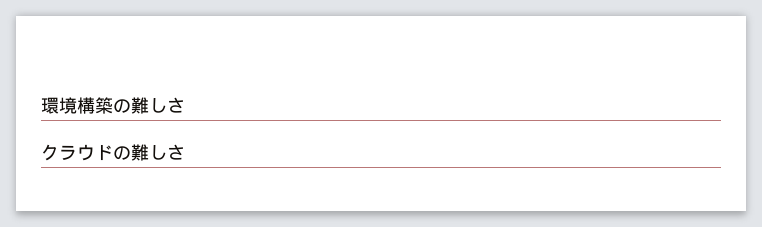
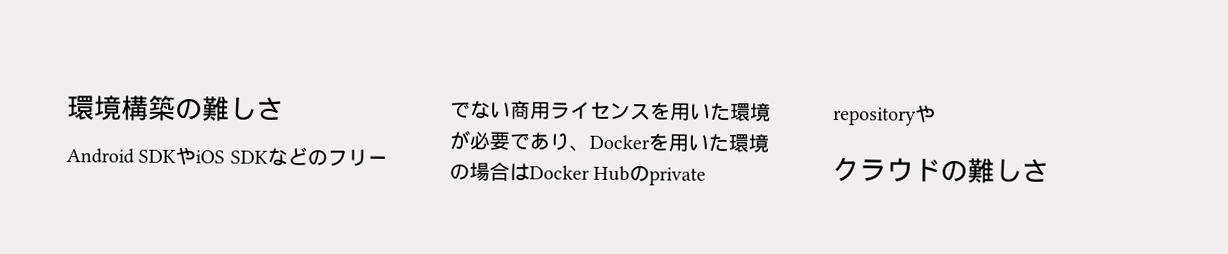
(185, 105) none -> [66,147,388,167] [450,100,771,122] [449,130,769,153] [449,161,707,186] [833,104,936,126] // Android SDKやiOS SDKなどのフリーでない商用ライセンスを用いた環境が必要であり、Dockerを用いた環境の場合はDocker Hubのprivate repositoryや

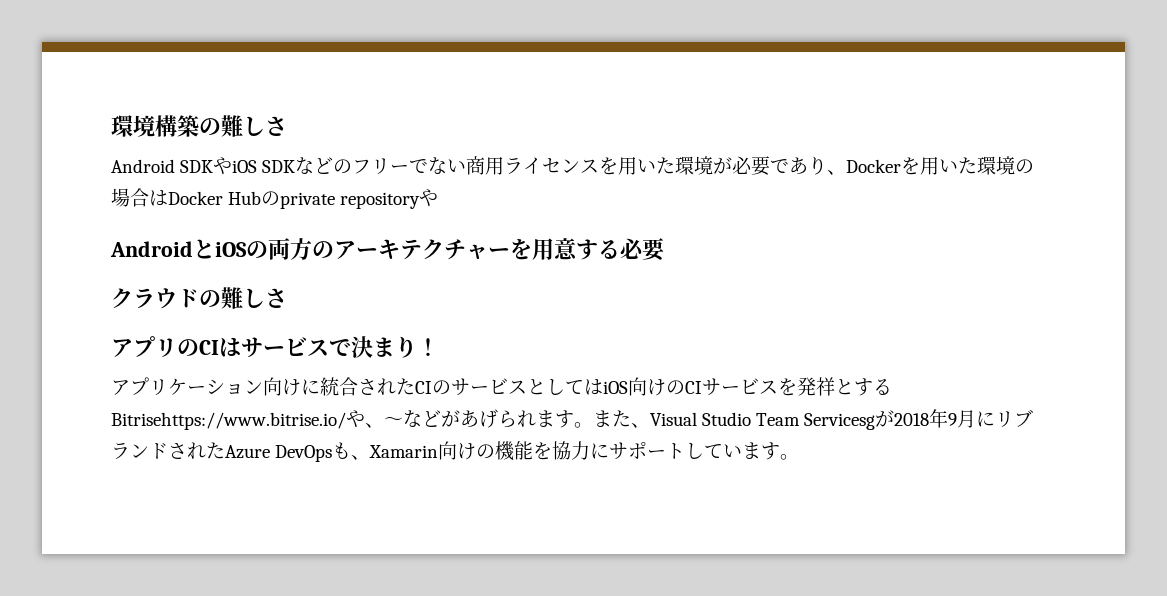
[832,156,1049,184] クラウドの難しさ -> [110,238,665,261] [111,287,287,309] [111,336,439,358] [111,377,892,396] [111,409,1034,430] [111,441,800,462] AndroidとiOSの両方のアーキテクチャーを用意する必要 // クラウドの難しさ // アプリのCIはサービスで決まり！ // アプリケーション向けに統合されたCIのサービスとしてはiOS向けのCIサービスを発祥とするBitrisehttps://www.bitrise.io/や、～などがあげられます。また、Visual Studio Team Servicesgが2018年9月にリブランドされたAzure DevOpsも、Xamarin向けの機能を協力にサポートしています。

